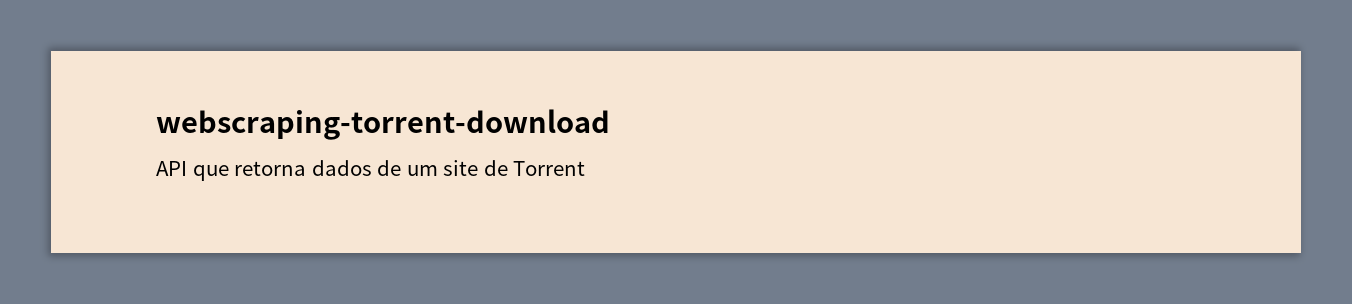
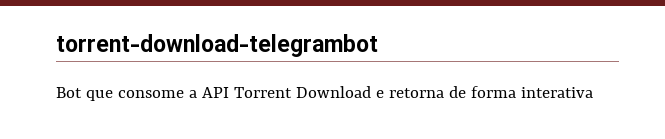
[156,109,610,140] [156,160,586,181] webscraping-torrent-download // API que retorna dados de um site de Torrent -> [56,34,378,57] [56,86,593,101] torrent-download-telegrambot // Bot que consome a API Torrent Download e retorna de forma interativa

